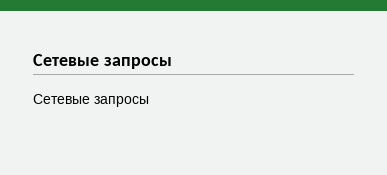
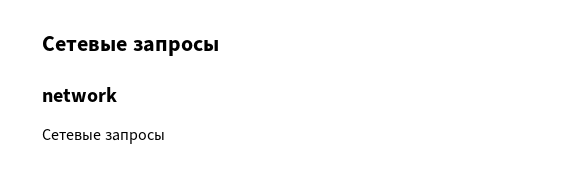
[33,54,172,69] Сетевые запросы -> [42,36,219,56] [42,87,117,102] Сетевые запросы // network

